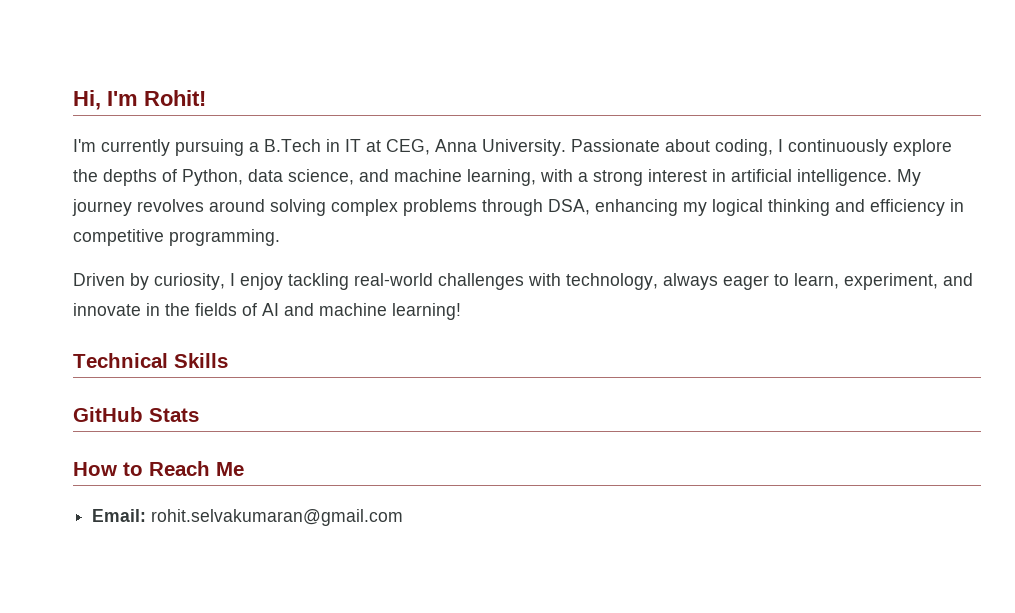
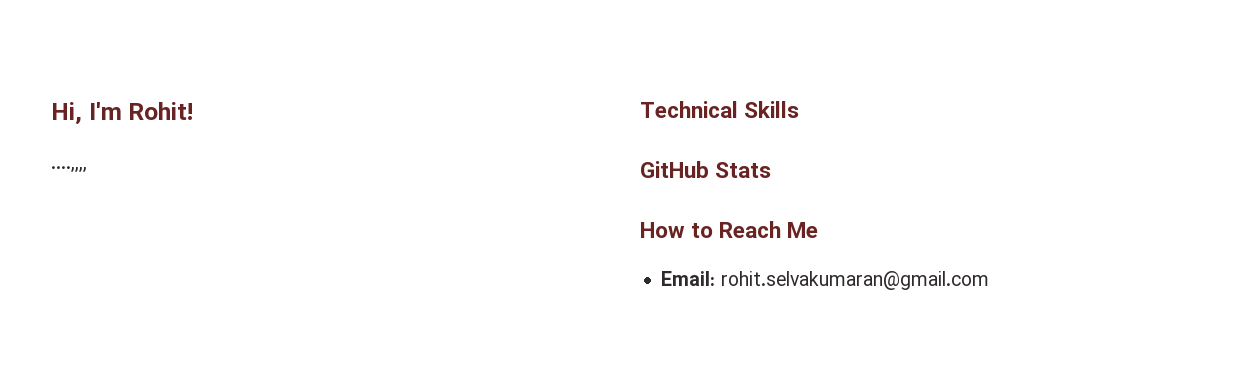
[73,139,952,156] [73,169,921,186] [72,199,964,216] [73,229,280,246] [73,273,973,290] [73,303,461,320] I'm currently pursuing a B.Tech in IT at CEG, Anna University. Passionate about coding, I continuously explore the depths of Python, data science, and machine learning, with a strong interest in artificial intelligence. My journey revolves around solving complex problems through DSA, enhancing my logical thinking and efficiency in competitive programming. // Driven by curiosity, I enjoy tackling real-world challenges with technology, always eager to learn, experiment, and innovate in the fields of AI and machine learning! -> [51,166,87,173] ....,,,,

